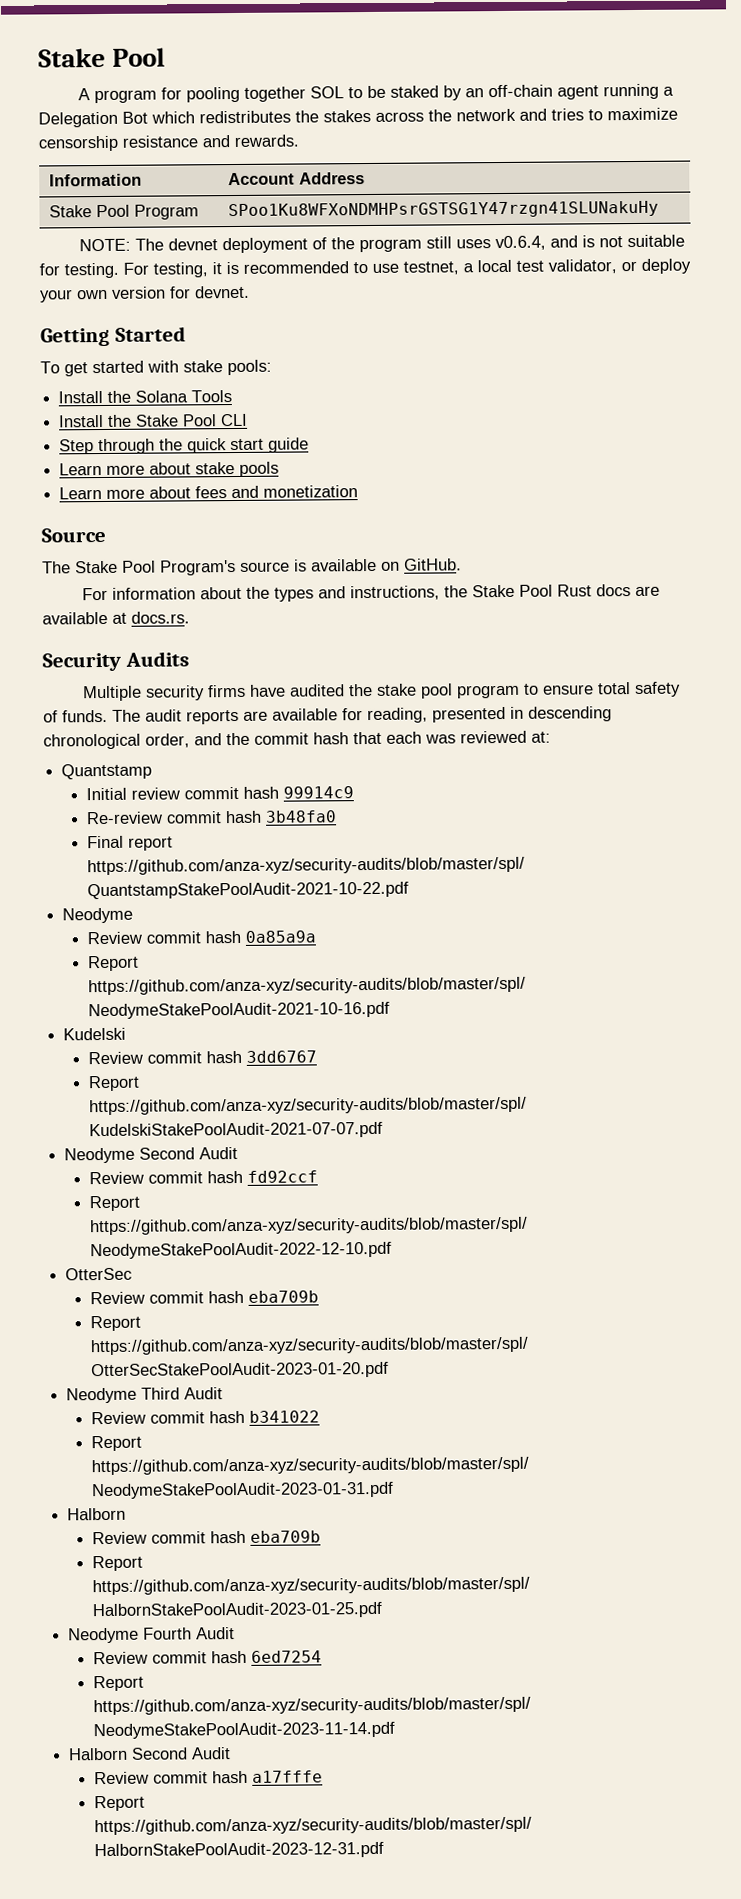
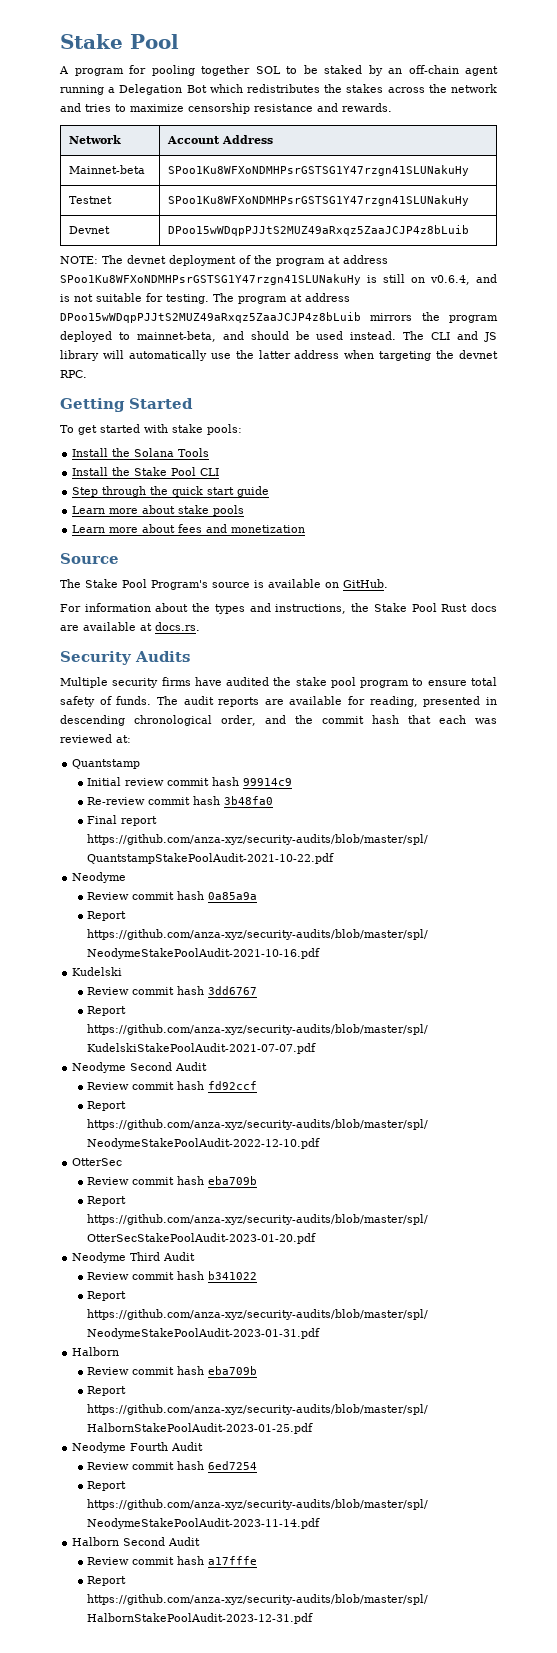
[48,173,142,187] Information -> [68,135,121,144] Network
[48,204,199,220] [227,200,659,220] Stake Pool Program | SPoo1Ku8WFXoNDMHPsrGSTSG1Y47rzgn41SLUNakuHy -> [68,165,145,174] [167,165,469,176] [68,196,112,204] [167,195,469,206] [68,226,110,234] [167,225,469,236] Mainnet-beta | SPoo1Ku8WFXoNDMHPsrGSTSG1Y47rzgn41SLUNakuHy // Testnet | SPoo1Ku8WFXoNDMHPsrGSTSG1Y47rzgn41SLUNakuHy // Devnet | DPoo15wWDqpPJJtS2MUZ49aRxqz5ZaaJCJP4z8bLuib
[426,236,492,249] still uses -> [328,255,388,264] [60,274,425,285] at address SPoo1Ku8WFXoNDMHPsrGSTSG1Y47rzgn41SLUNakuHy is still on
[123,258,691,278] [40,285,250,303] For testing, it is recommended to use testnet, a local test validator, or deploy your own version for devnet. -> [213,293,350,304] [60,312,498,323] [60,331,498,342] [60,350,498,361] [60,370,87,378] The program at address DPoo15wWDqpPJJtS2MUZ49aRxqz5ZaaJCJP4z8bLuib mirrors the program deployed to mainnet-beta, and should be used instead. The CLI and JS library will automatically use the latter address when targeting the devnet RPC.

